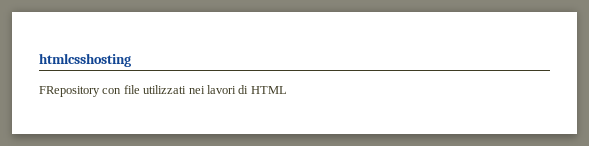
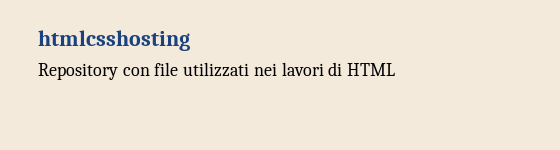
[39,86,100,97] FRepository -> [38,63,118,80] Repository

